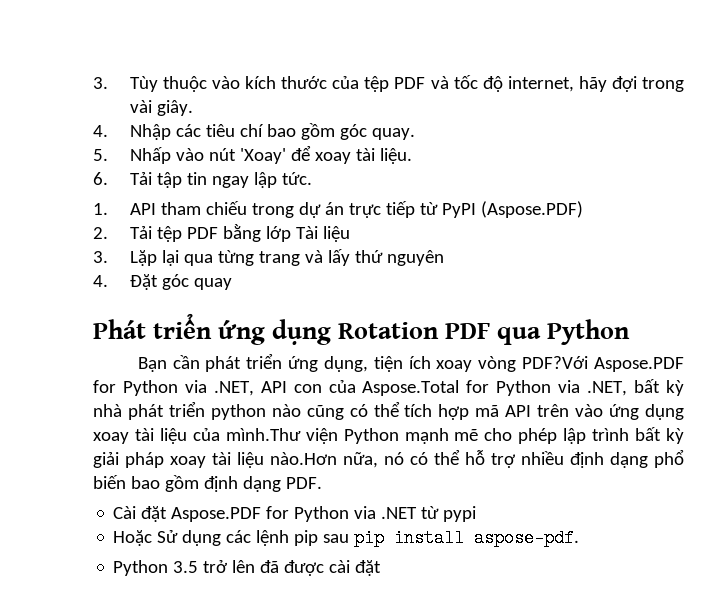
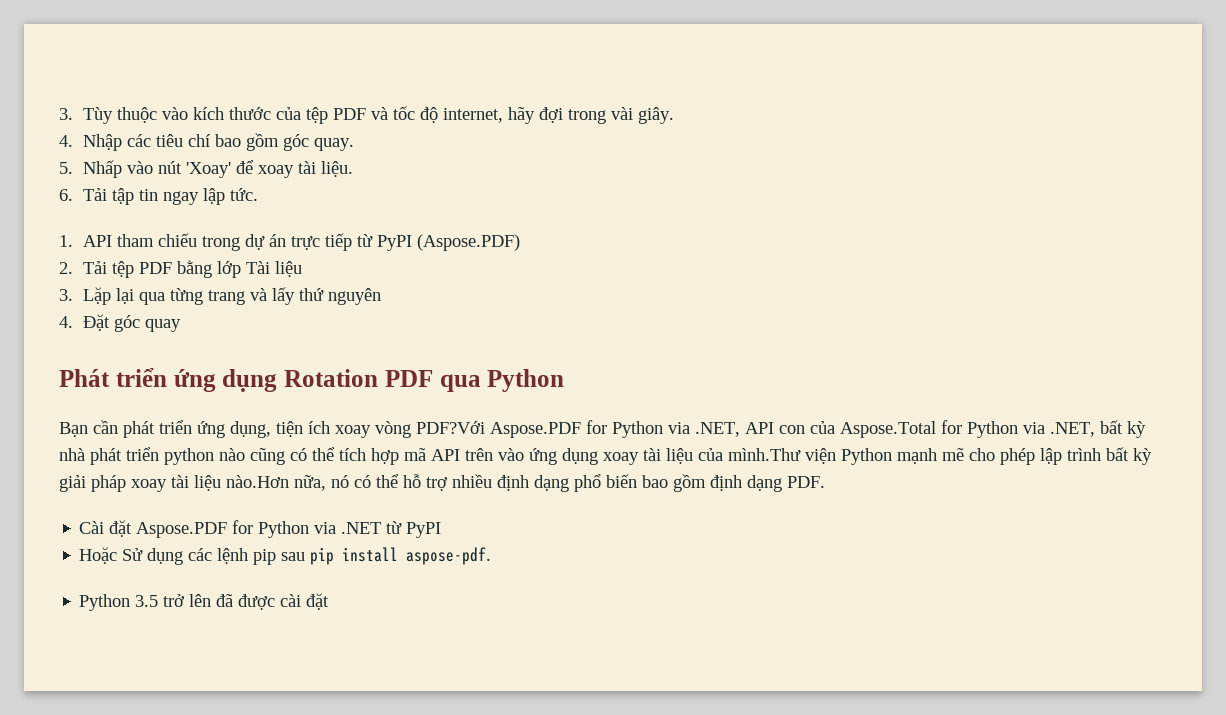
[443,506,477,522] pypi -> [406,522,442,538] PyPI

